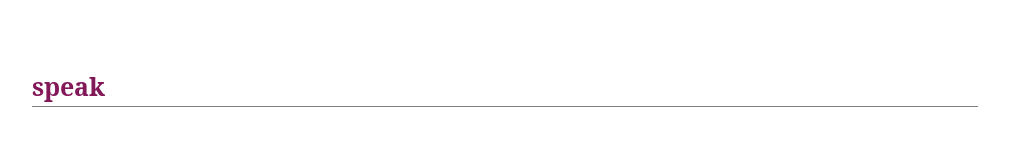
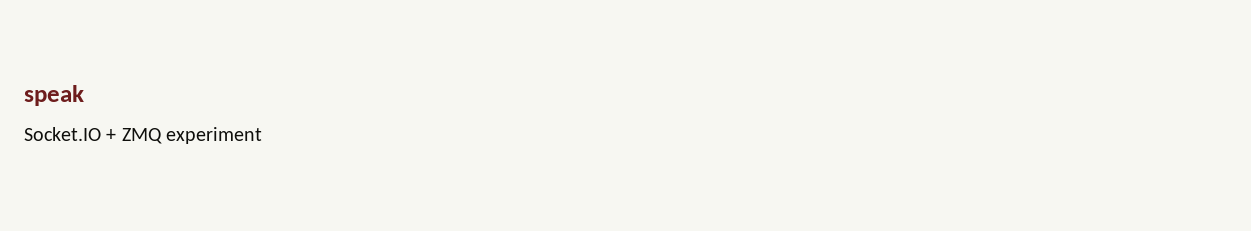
(105, 89) none -> [24,127,263,144] // Socket.IO + ZMQ experiment

